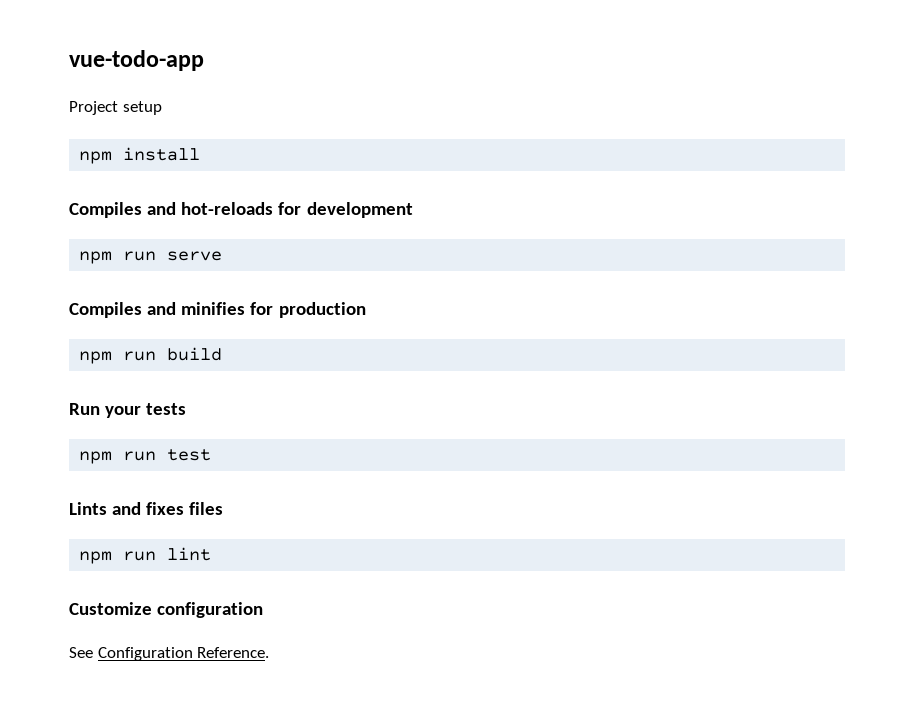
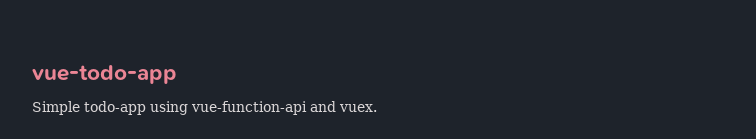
[69,101,162,115] [79,147,201,164] [69,202,413,218] [79,251,223,264] [69,302,366,318] [79,347,223,364] [69,403,187,418] [79,449,212,464] [69,502,224,515] [79,547,212,564] [69,602,264,618] [69,647,270,661] Project setup // npm install // Compiles and hot-reloads for development // npm run serve // Compiles and minifies for production // npm run build // Run your tests // npm run test // Lints and fixes files // npm run lint // Customize configuration // See Configuration Reference. -> [32,101,377,115] Simple todo-app using vue-function-api and vuex.

